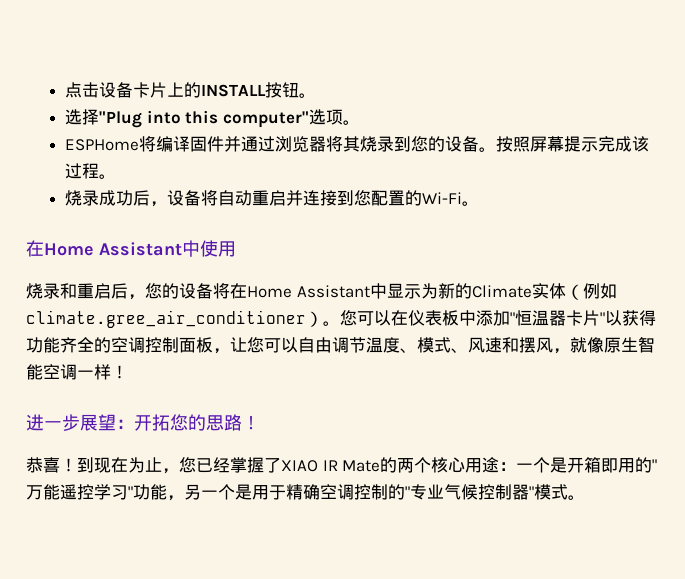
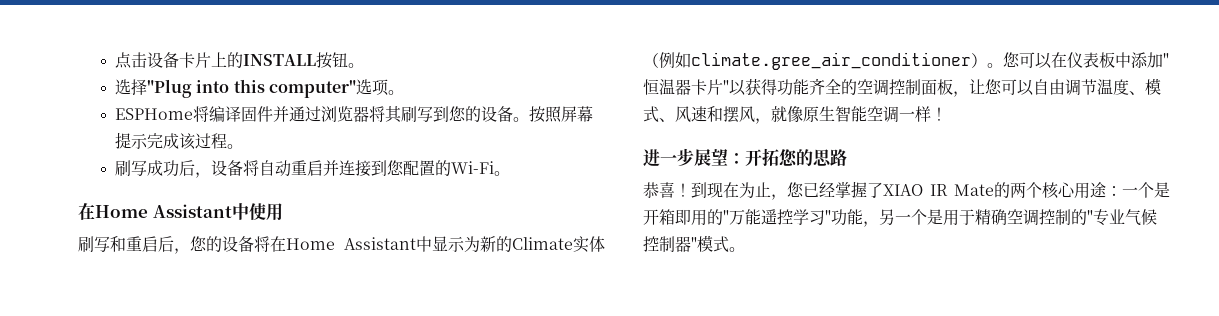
[360,136,395,152] 烧录 -> [400,106,433,122] 刷写
[65,190,100,206] 烧录 -> [114,160,147,176] 刷写
[26,283,60,299] 烧录 -> [78,236,110,252] 刷写
[242,416,260,430] ！ -> (847, 157) none

